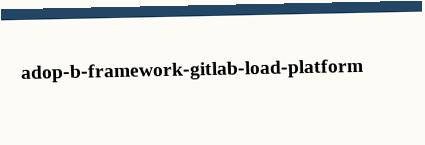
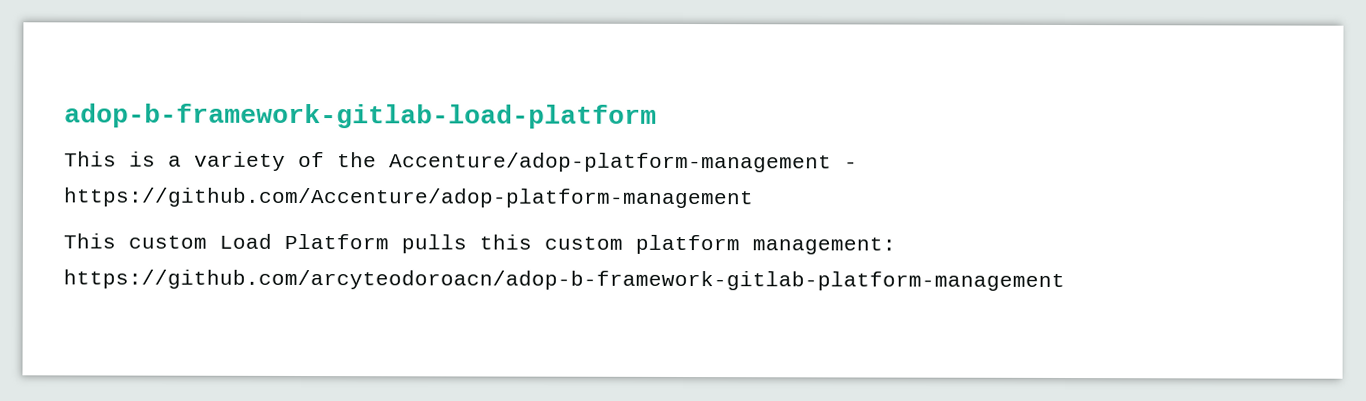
(364, 70) none -> [64,151,858,173] [63,187,754,209] [63,233,896,255] [63,269,1065,291] // This is a variety of the Accenture/adop-platform-management - https://github.com/Accenture/adop-platform-management // This custom Load Platform pulls this custom platform management: https://github.com/arcyteodoroacn/adop-b-framework-gitlab-platform-management

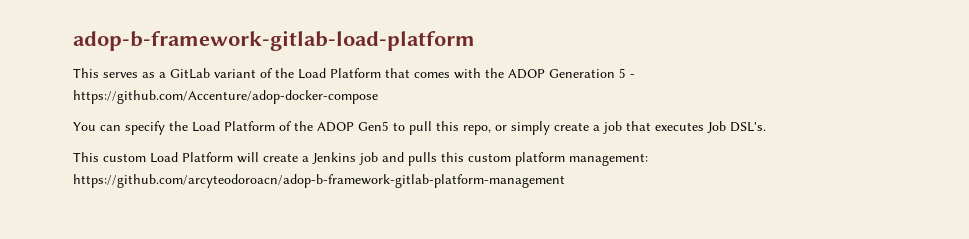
[129,151,858,173] [63,187,754,209] [63,233,389,250] is a variety of the Accenture/adop-platform-management - https://github.com/Accenture/adop-platform-management // This custom Load Platform -> [103,68,635,79] [73,90,378,104] [73,121,766,135] [73,152,404,165] serves as a GitLab variant of the Load Platform that comes with the ADOP Generation 5 - https://github.com/Accenture/adop-docker-compose // You can specify the Load Platform of the ADOP Gen5 to pull this repo, or simply create a job that executes Job DSL's. // This custom Load Platform will create a Jenkins job and

